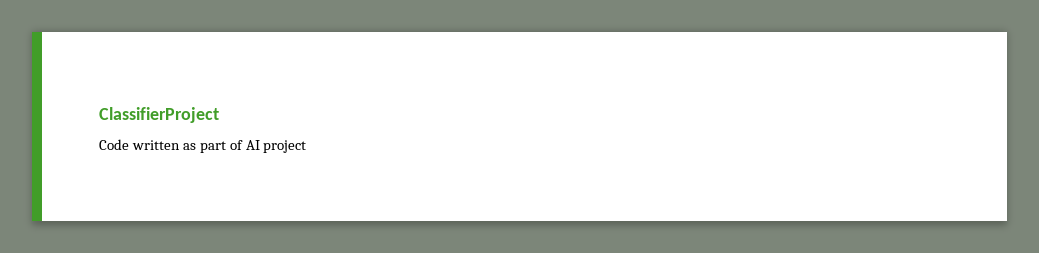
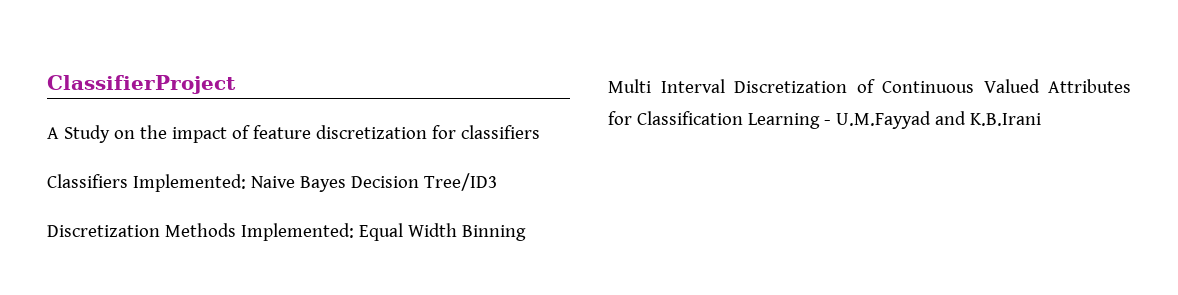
[99,139,307,153] Code written as part of AI project -> [47,125,540,143] [47,173,497,192] [47,223,526,241] [608,79,1131,93] [608,111,1041,129] A Study on the impact of feature discretization for classifiers // Classifiers Implemented: Naive Bayes Decision Tree/ID3 // Discretization Methods Implemented: Equal Width Binning Multi Interval Discretization of Continuous Valued Attributes for Classification Learning - U.M.Fayyad and K.B.Irani

